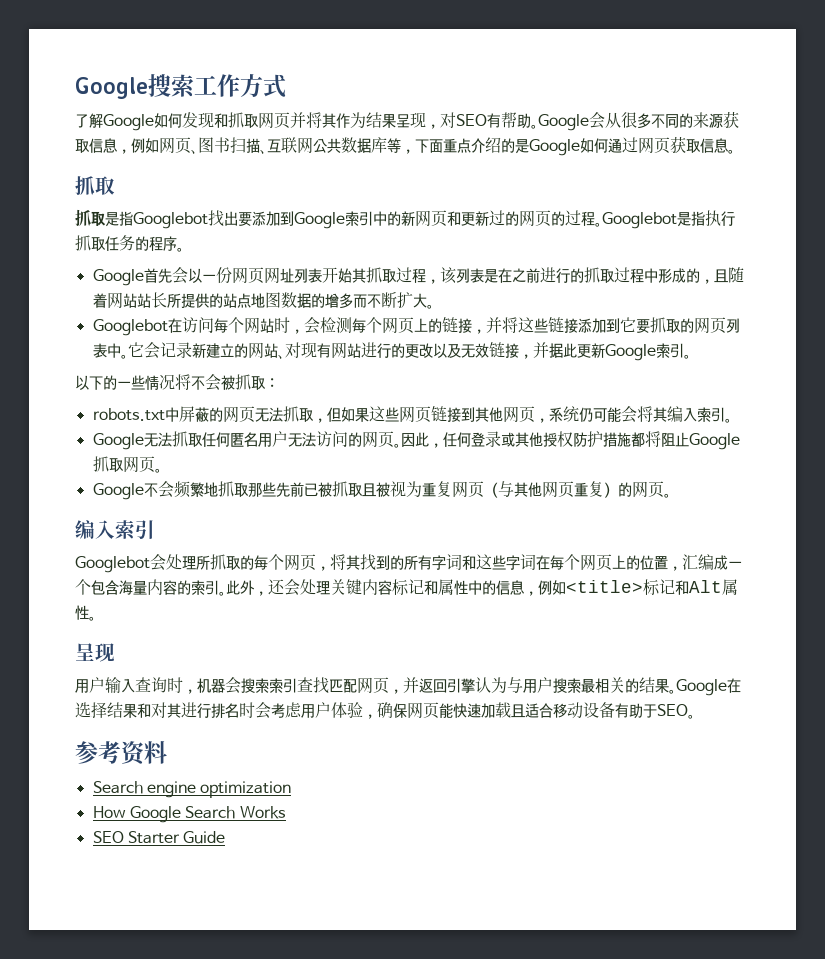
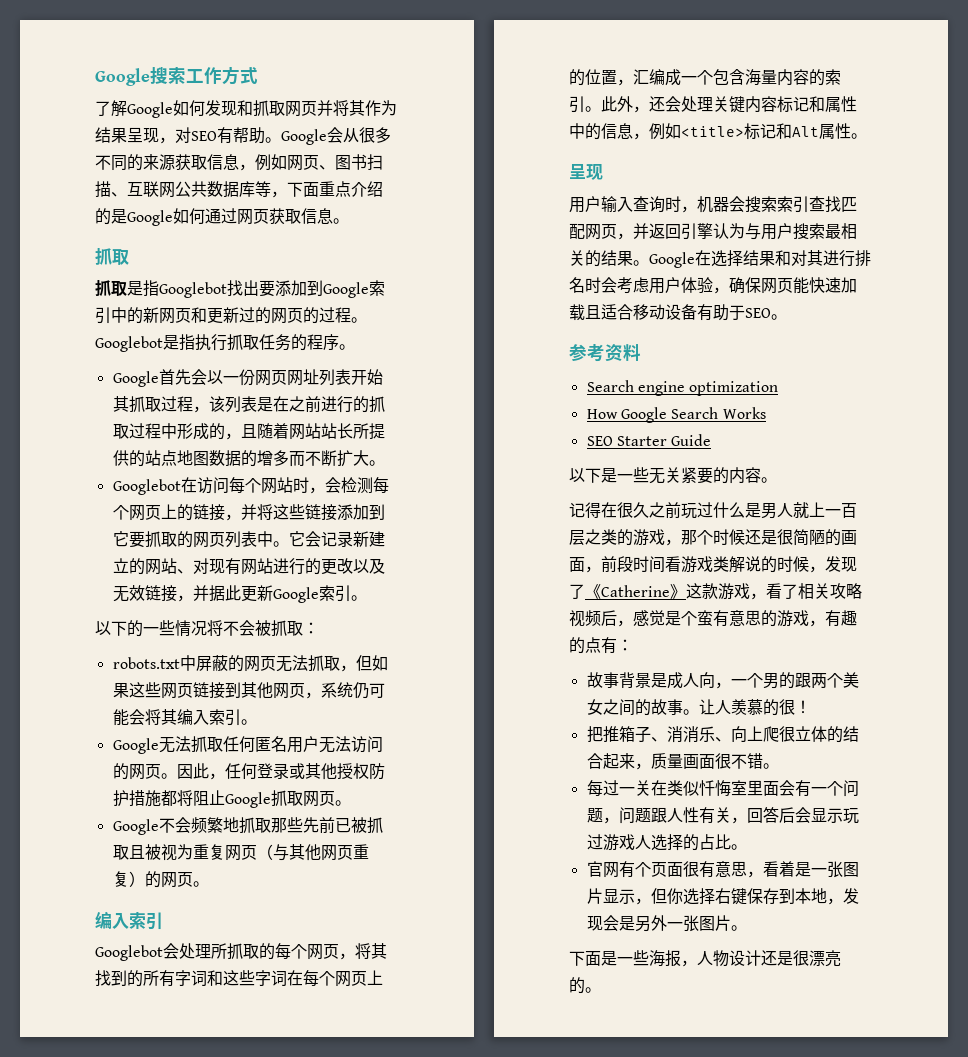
(226, 837) none -> [569,467,777,484] [569,502,857,519] [569,529,857,546] [569,556,857,573] [569,583,862,600] [569,610,857,627] [569,637,633,654] [586,672,859,689] [586,699,811,716] [586,726,859,743] [586,753,779,770] [586,780,859,797] [586,807,859,824] [586,834,747,851] [586,861,859,878] [586,888,859,905] [586,915,747,932] [569,950,841,967] [569,977,601,994] // 以下是一些无关紧要的内容。 // 记得在很久之前玩过什么是男人就上一百层之类的游戏，那个时候还是很简陋的画面，前段时间看游戏类解说的时候，发现了《Catherine》这款游戏，看了相关攻略视频后，感觉是个蛮有意思的游戏，有趣的点有： // 故事背景是成人向，一个男的跟两个美女之间的故事。让人羡慕的很！ // 把推箱子、消消乐、向上爬很立体的结合起来，质量画面很不错。 // 每过一关在类似忏悔室里面会有一个问题，问题跟人性有关，回答后会显示玩过游戏人选择的占比。 // 官网有个页面很有意思，看着是一张图片显示，但你选择右键保存到本地，发现会是另外一张图片。 // 下面是一些海报，人物设计还是很漂亮的。

